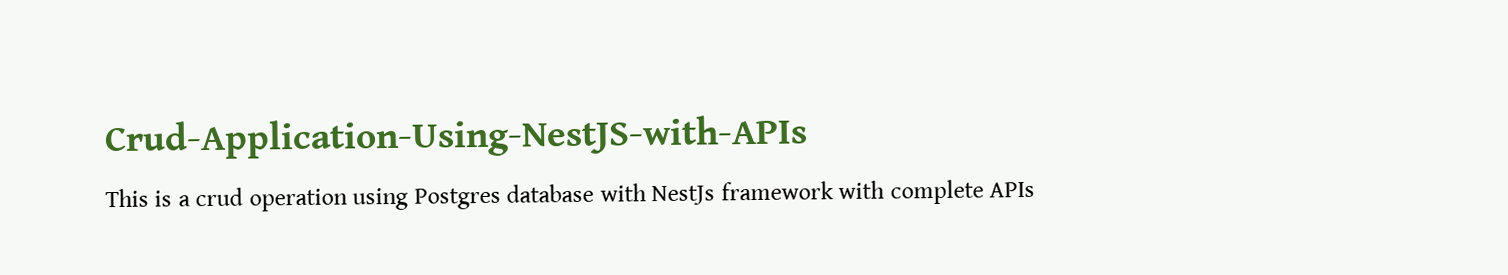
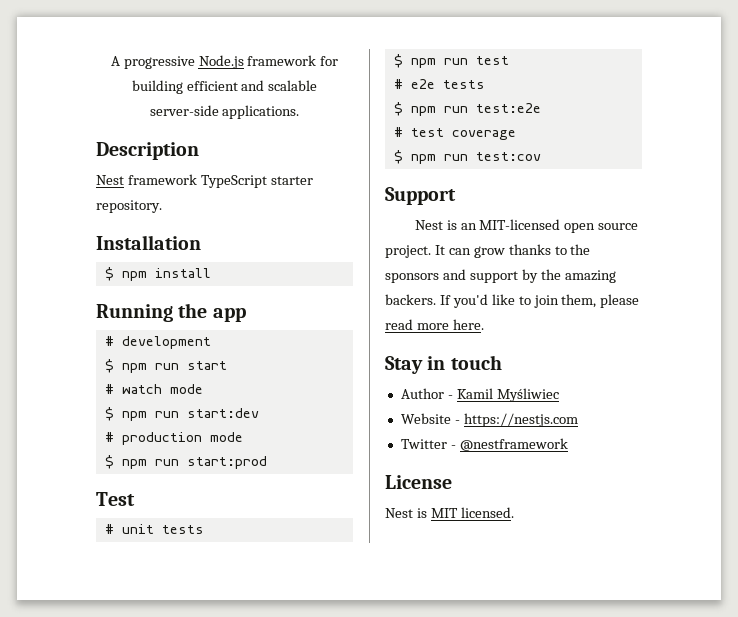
[104,114,808,161] [105,179,1036,212] Crud-Application-Using-NestJS-with-APIs // This is a crud operation using Postgres database with NestJs framework with complete APIs -> [110,55,339,69] [131,80,318,94] [149,105,300,119] [96,142,199,160] [96,174,313,188] [96,200,162,213] [96,235,201,250] [104,267,211,281] [96,303,246,322] [104,336,211,349] [104,359,227,373] [104,384,203,394] [104,407,259,421] [104,432,243,445] [104,455,267,469] [96,492,135,506] [104,524,204,534] [393,54,509,68] [393,79,485,89] [393,102,541,116] [393,127,516,140] [393,150,541,164] [385,187,456,205] [414,219,639,233] [385,244,591,258] [385,269,616,283] [385,294,640,308] [385,319,484,330] [385,355,502,374] [400,388,559,402] [400,413,578,427] [400,438,568,451] [385,475,452,489] [385,507,514,518] A progressive Node.js framework for building efficient and scalable server-side applications. // Description // Nest framework TypeScript starter repository. // Installation // $ npm install // Running the app // # development // $ npm run start // # watch mode // $ npm run start:dev // # production mode // $ npm run start:prod // Test // # unit tests // $ npm run test // # e2e tests // $ npm run test:e2e // # test coverage // $ npm run test:cov // Support // Nest is an MIT-licensed open source project. It can grow thanks to the sponsors and support by the amazing backers. If you'd like to join them, please read more here. // Stay in touch // Author - Kamil Myśliwiec // Website - https://nestjs.com // Twitter - @nestframework // License // Nest is MIT licensed.

